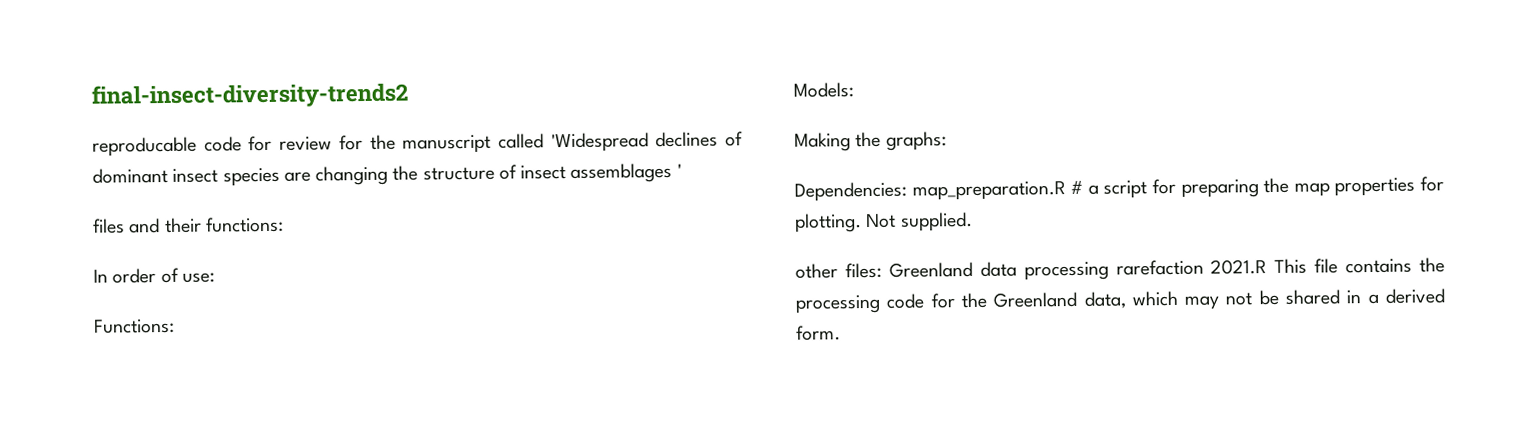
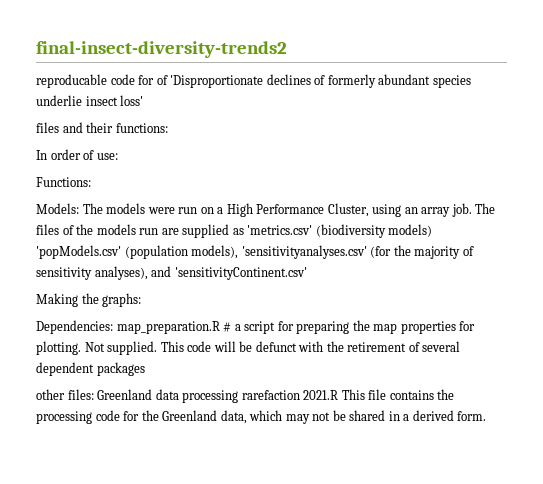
[279,131,743,154] [92,162,682,187] review for the manuscript called 'Widespread declines of dominant insect species are changing the structure of insect assemblages ' -> [156,74,471,88] [36,95,144,106] of 'Disproportionate declines of formerly abundant species underlie insect loss'
(854, 90) none -> [82,203,496,217] [36,224,433,238] [36,245,474,259] [36,266,307,280] The models were run on a High Performance Cluster, using an array job. The files of the models run are supplied as 'metrics.csv' (biodiversity models) 'popModels.csv' (population models), 'sensitivityanalyses.csv' (for the majority of sensitivity analyses), and 'sensitivityContinent.csv'
(973, 221) none -> [160,341,461,352] [36,362,145,376] This code will be defunct with the retirement of several dependent packages

